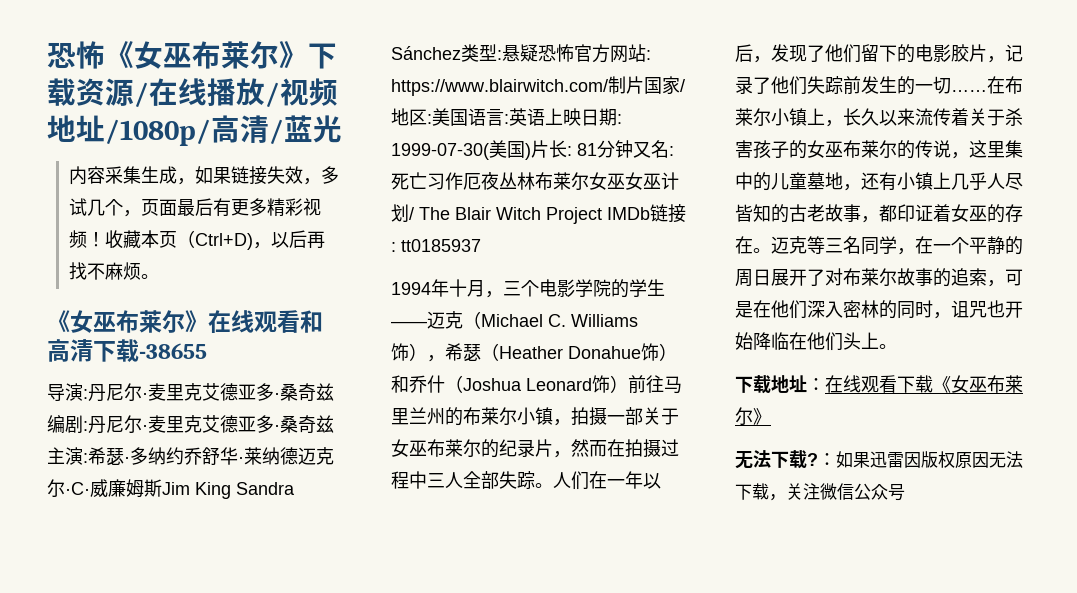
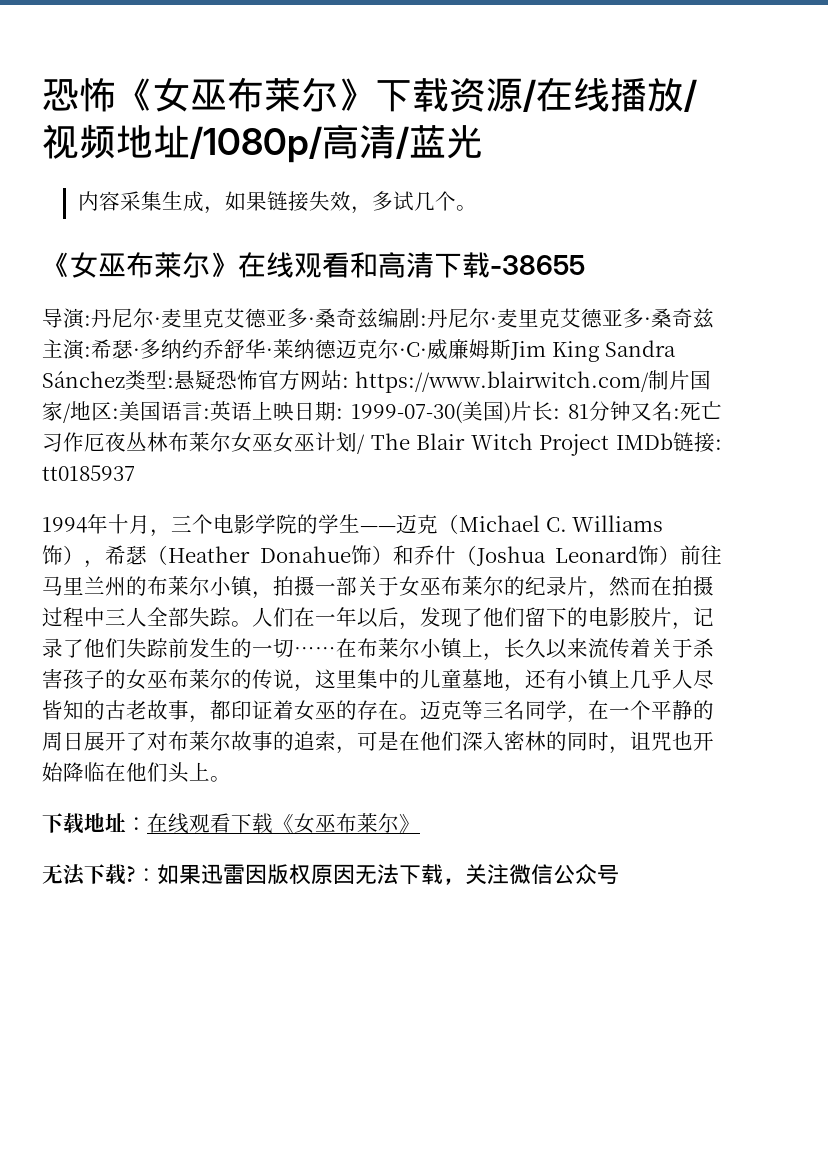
[122,198,321,217] [68,230,325,250] [68,262,141,280] ，页面最后有更多精彩视频！收藏本页（Ctrl+D)，以后再找不麻烦 -> (456, 201) none

